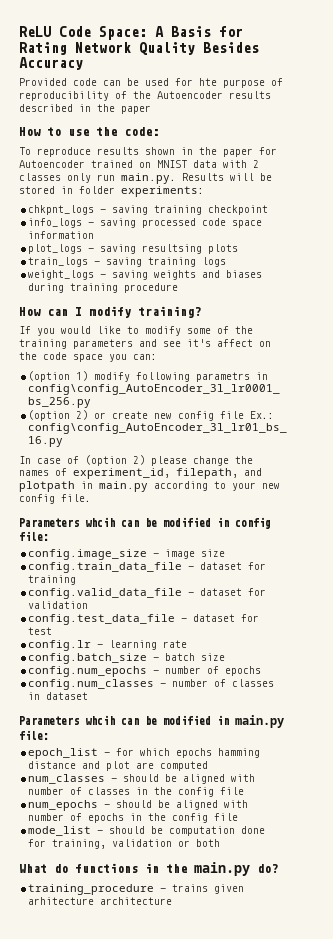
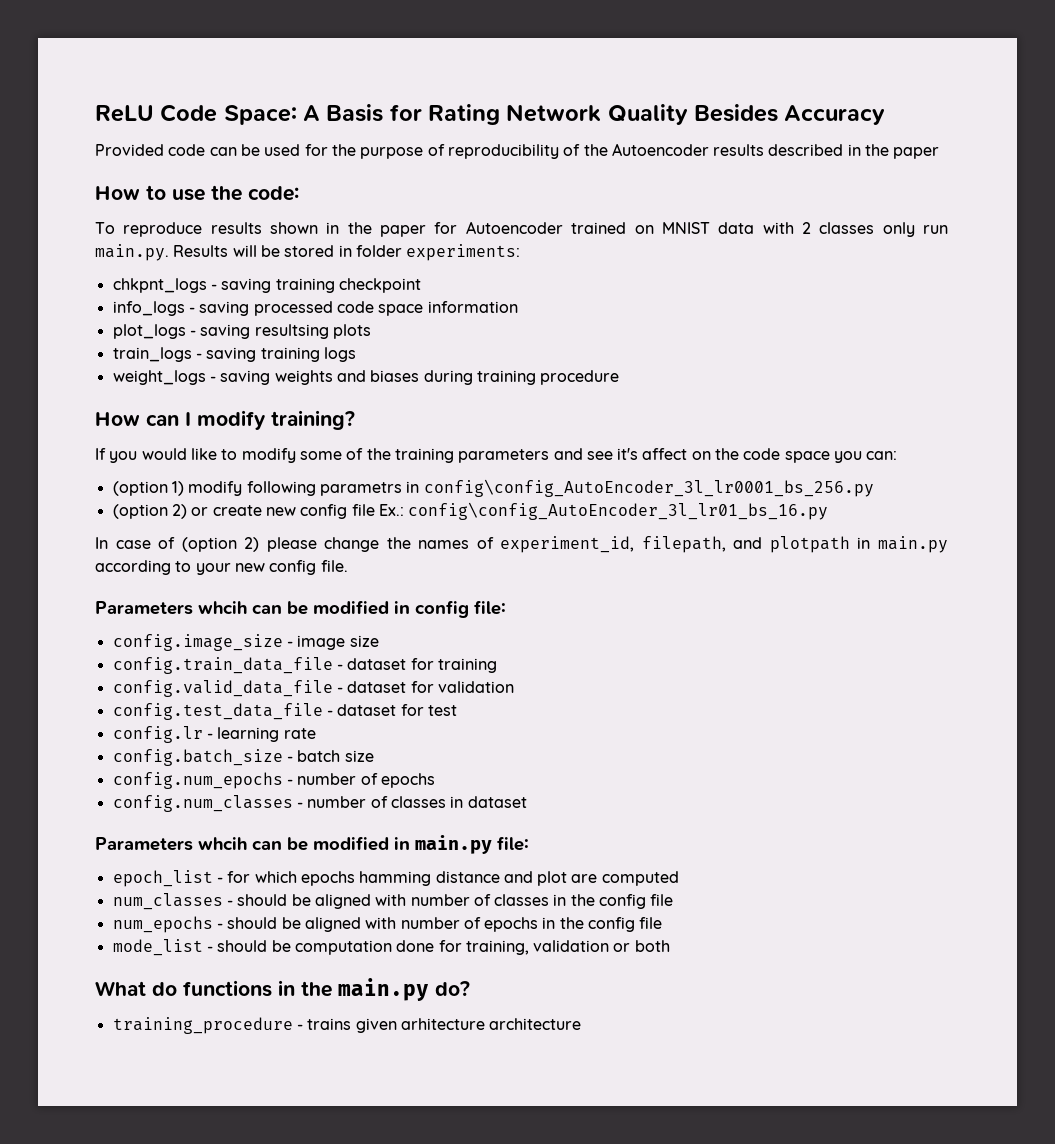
[199,78,217,86] hte -> [331,144,356,156] the

